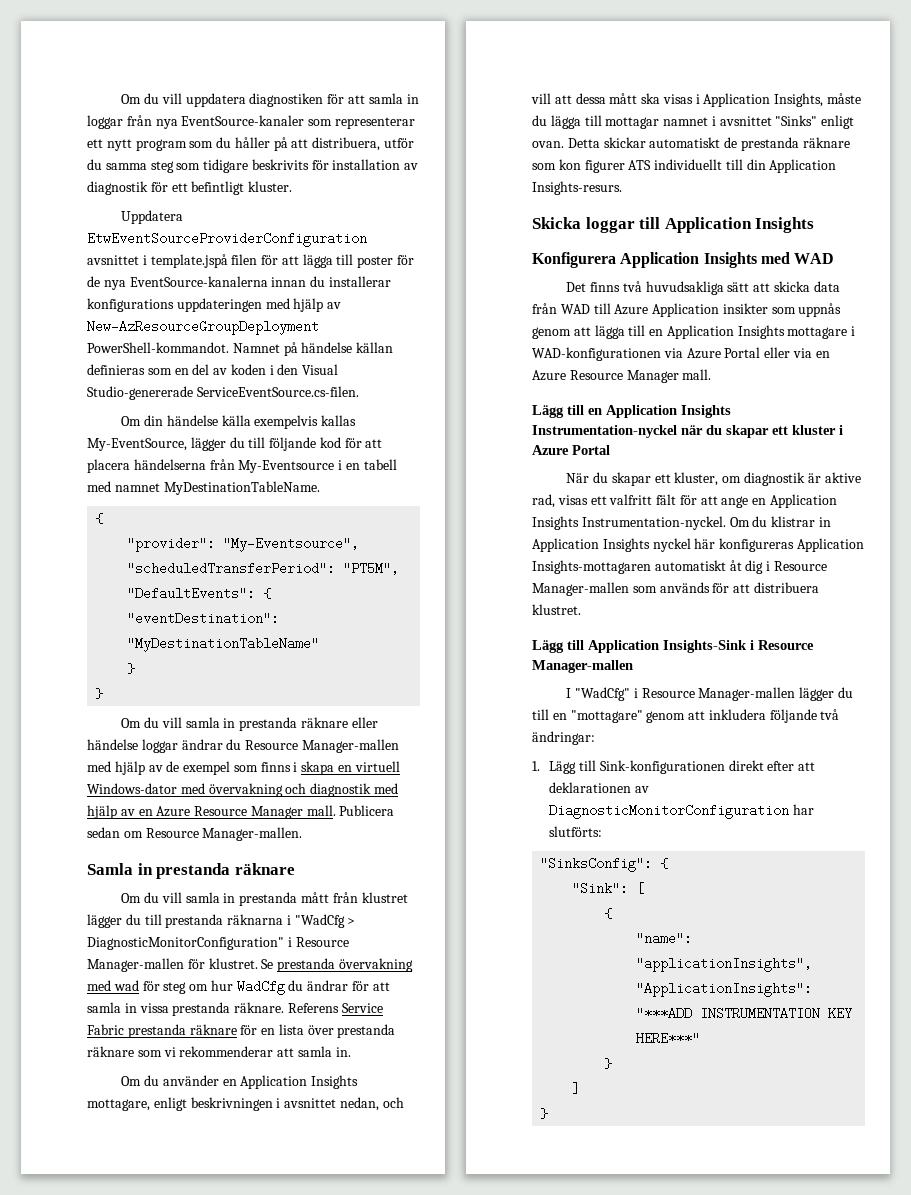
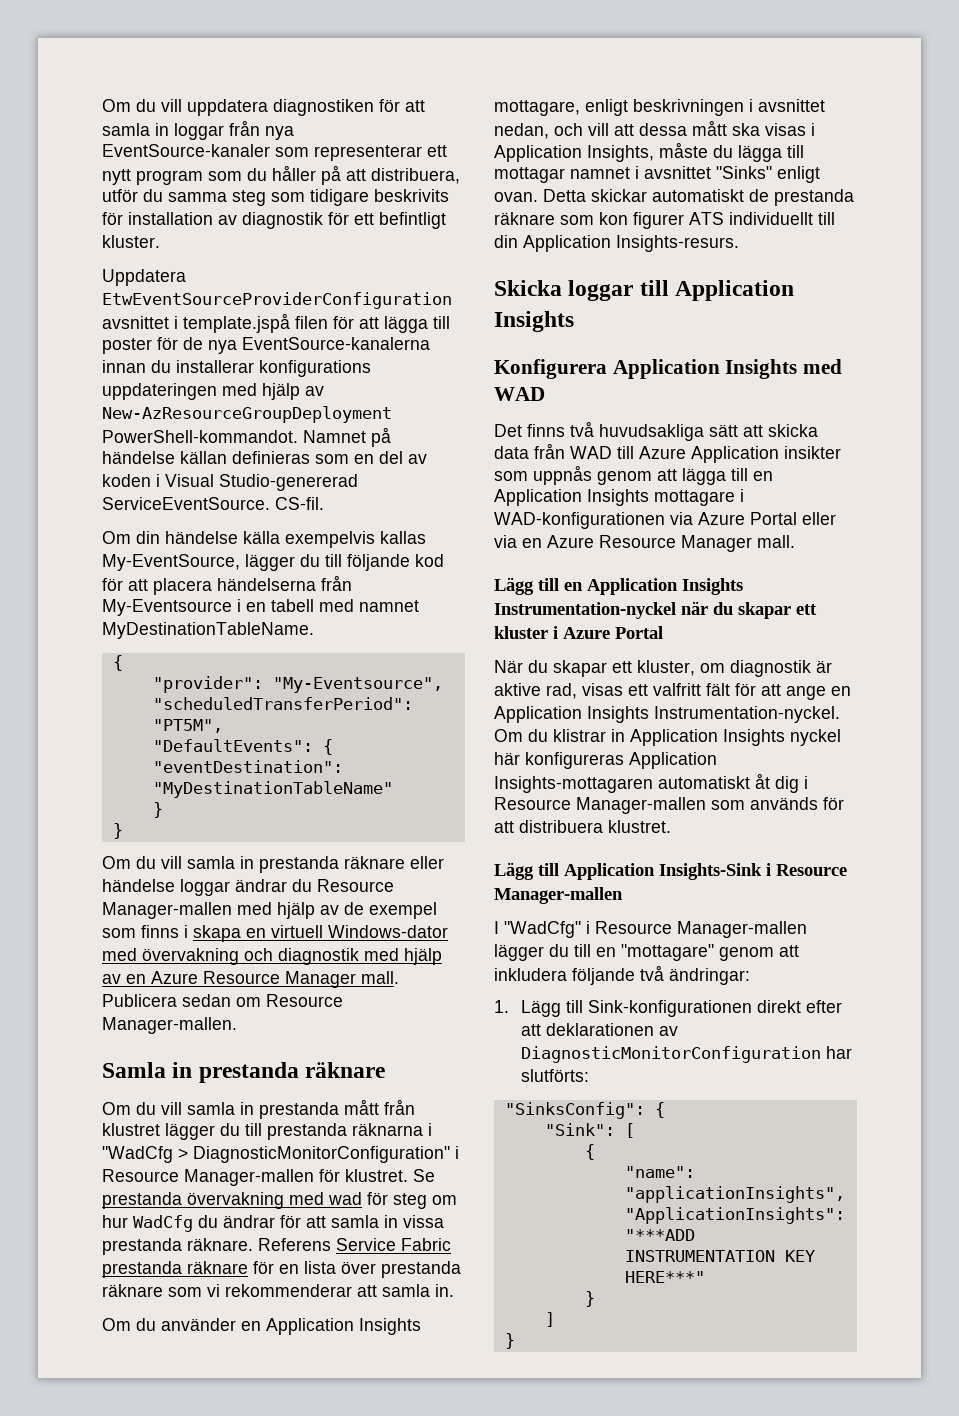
[277,364,339,375] [87,386,359,400] den Visual Studio-genererade ServiceEventSource.cs-filen. -> [165,474,358,491] [102,497,324,510] Visual Studio-genererad ServiceEventSource. CS-fil.

